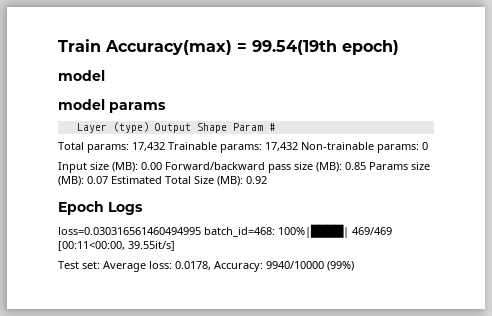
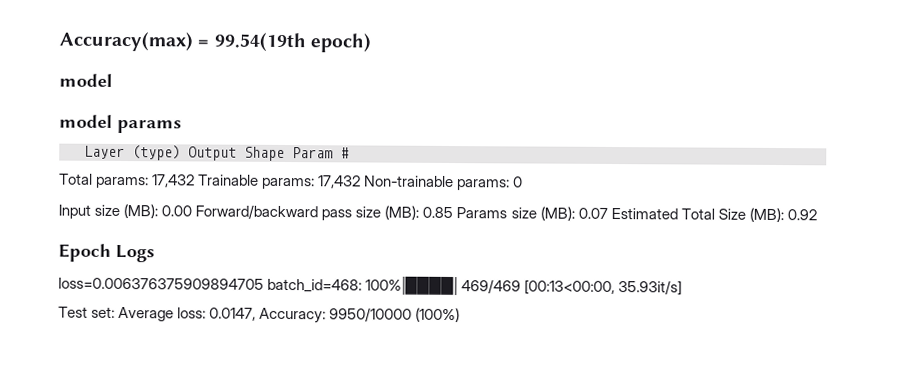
[58,39,101,52] Train -> (59, 41) none
[58,227,201,235] loss=0.030316561460494995 -> [58,277,264,290] loss=0.006376375909894705
[58,241,175,251] [00:11<00:00, 39.55it/s] -> [524,279,683,296] [00:13<00:00, 35.93it/s]
[175,261,354,272] 0.0178, Accuracy: 9940/10000 (99%) -> [209,307,461,324] 0.0147, Accuracy: 9950/10000 (100%)

